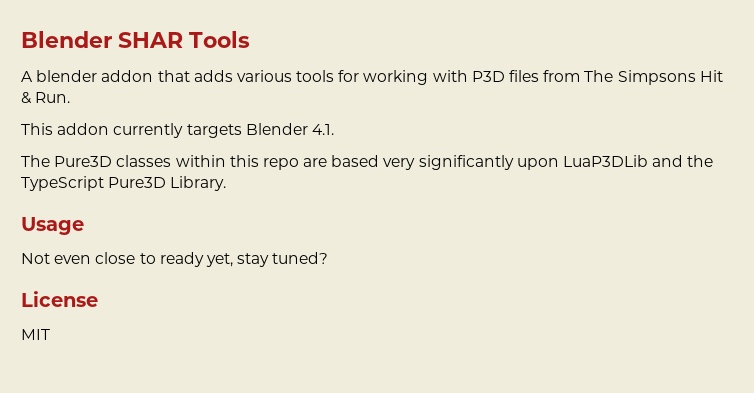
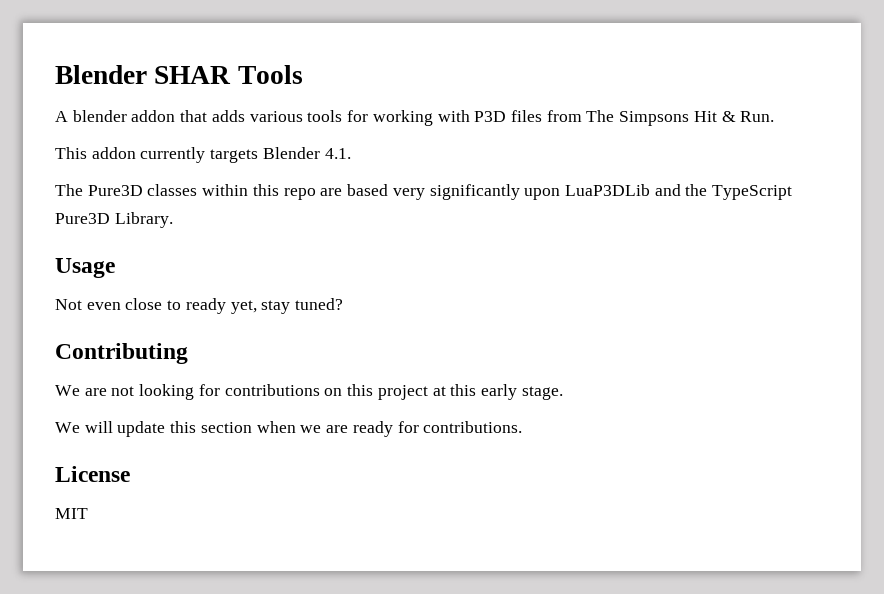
(329, 258) none -> [55,343,188,364] [55,384,563,400] [55,421,523,437] // Contributing // We are not looking for contributions on this project at this early stage. // We will update this section when we are ready for contributions.

